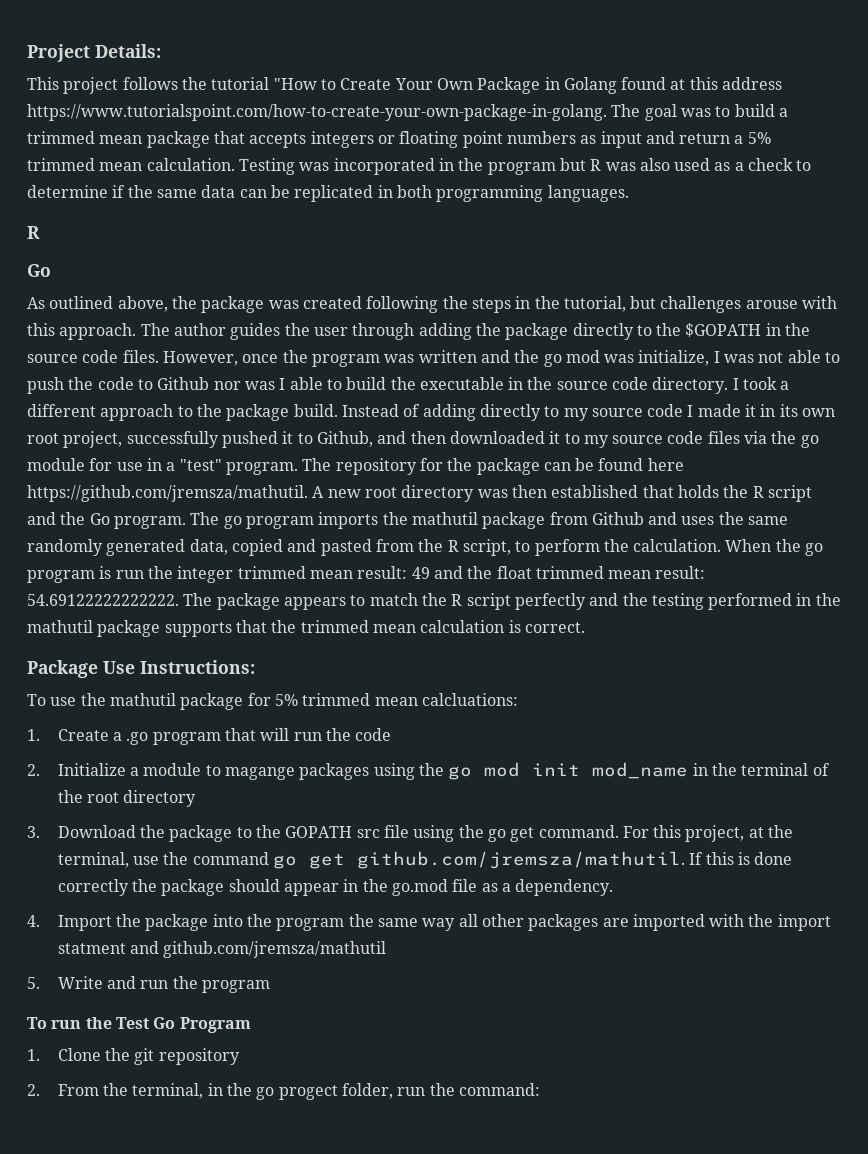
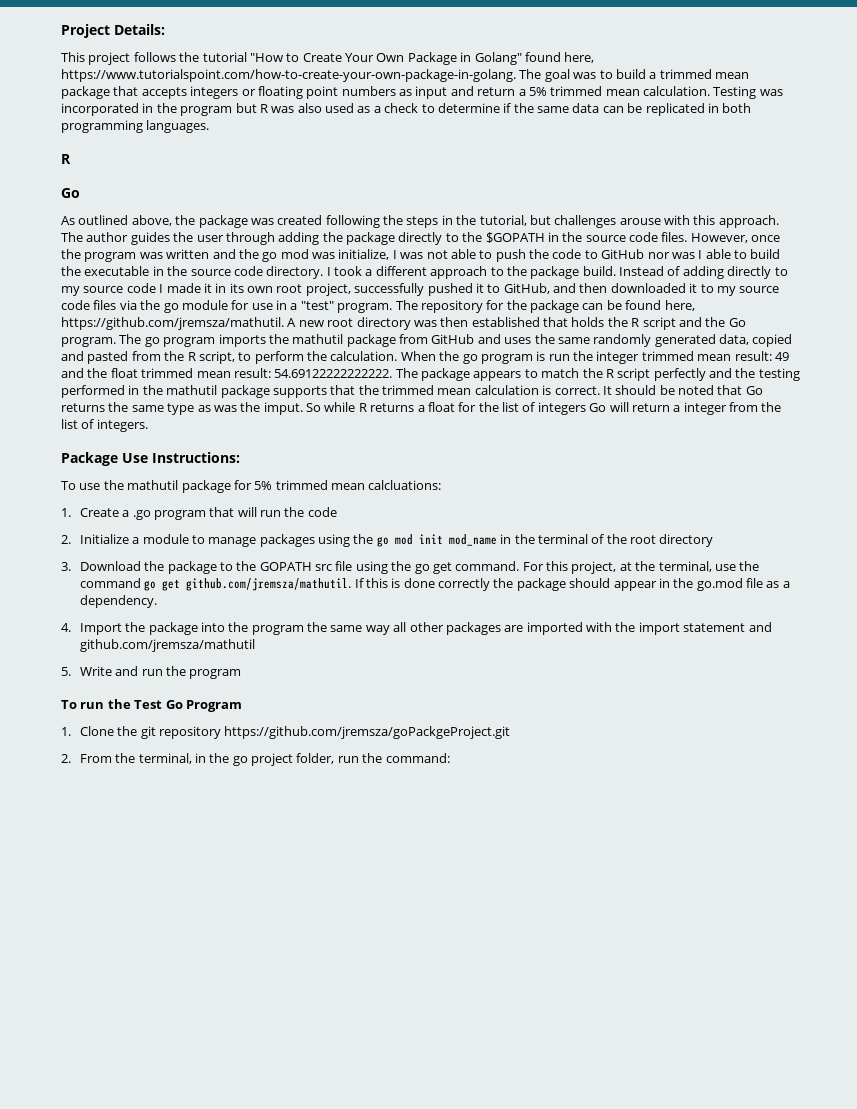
[563,77,783,94] Golang found at this address -> [474,52,595,65] Golang" found here,
[157,377,210,390] Github -> [601,249,645,259] GitHub
[316,431,373,447] Github, -> [503,283,550,294] GitHub,
[647,458,684,471] here -> [664,300,695,311] here,
[591,512,644,525] Github -> [431,334,475,344] GitHub
(585, 627) none -> [602,385,763,395] [61,402,782,415] [61,419,148,432] It should be noted that Go returns the same type as was the imput. So while R returns a float for the list of integers Go will return a integer from the list of integers.
[224,767,295,780] magange -> [208,537,257,547] manage
[57,943,126,954] statment -> [683,623,746,632] statement
(240, 1056) none -> [224,726,511,739] https://github.com/jremsza/goPackgeProject.git
[278,1085,338,1100] progect -> [251,753,294,766] project

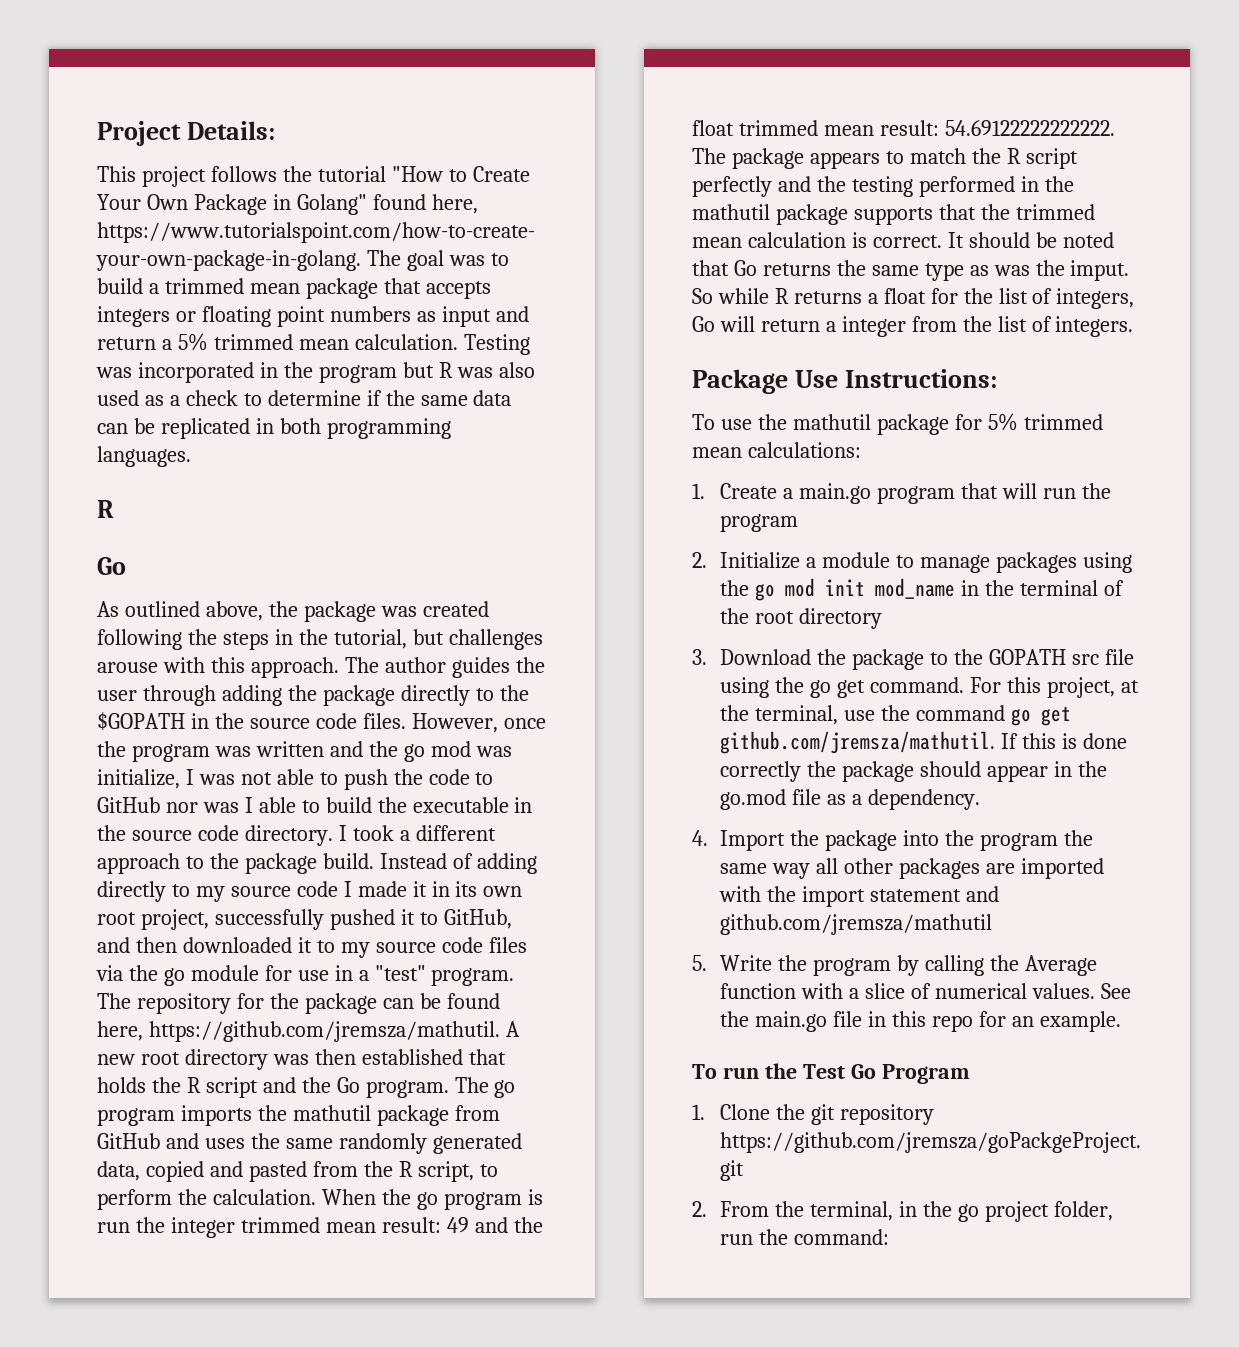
[537,402,586,415] integers -> [1056,288,1135,309] integers,
[368,480,442,490] calcluations: -> [747,442,861,458] calculations:
[132,510,151,520] .go -> [799,483,872,504] main.go
[307,507,337,517] code -> [720,514,799,532] program
[115,666,242,679] and run the program -> [778,955,1097,976] [720,983,1131,999] [720,1011,1121,1032] the program by calling the Average function with a slice of numerical values. See the main.go file in this repo for an example.

